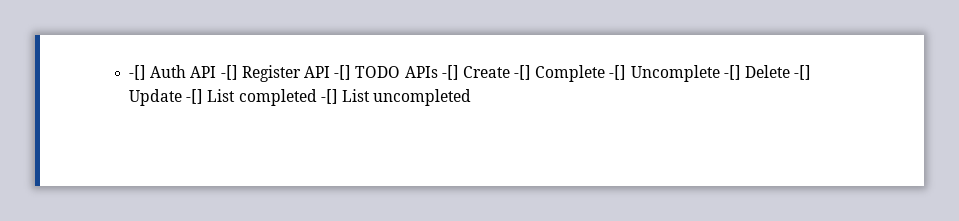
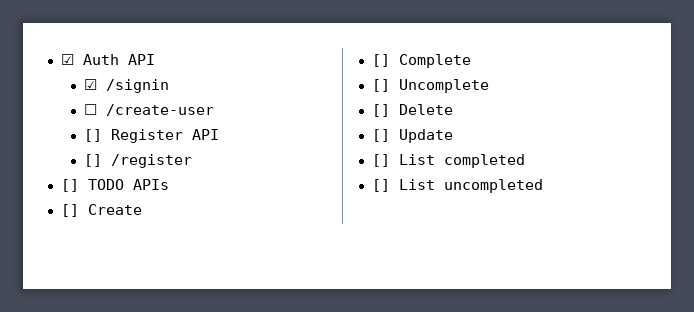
[129,65,147,80] -[] -> [60,54,74,65] ☑
[220,65,238,80] -[] -> [83,79,169,93] [83,104,214,116] [83,129,102,142] // ☑ /signin // ☐ /create-user // []
[334,65,352,80] -[] -> [83,154,192,168] [60,179,79,192] // [] /register // []
[441,65,459,80] -[] -> [60,204,79,217] // []
[514,65,532,80] -[] -> [371,54,390,67] // []
[609,65,627,80] -[] -> [371,79,390,92] // []
[723,65,741,80] -[] -> [371,104,390,117] // []
[794,65,812,80] -[] -> [371,129,390,142] // []
[186,89,204,104] -[] -> [371,154,390,167] // []
[320,89,338,104] -[] -> [371,179,390,192] // []

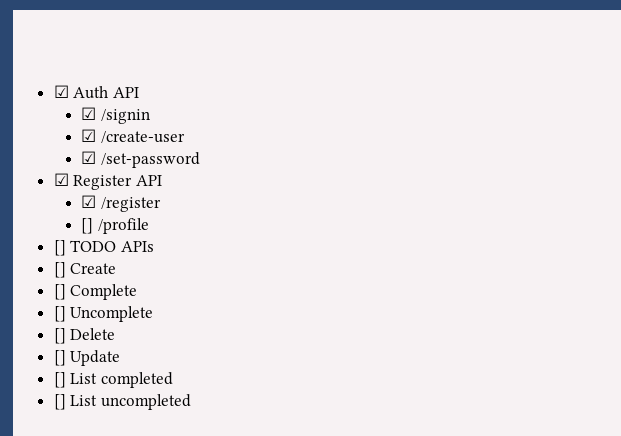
[83,104,97,115] ☐ -> [80,129,96,142] ☑
[83,129,102,142] [] -> [80,151,200,168] [53,173,69,186] ☑ /set-password // ☑
[83,154,192,168] // [] /register -> [80,195,161,212] [80,218,149,234] // ☑ /register // [] /profile

